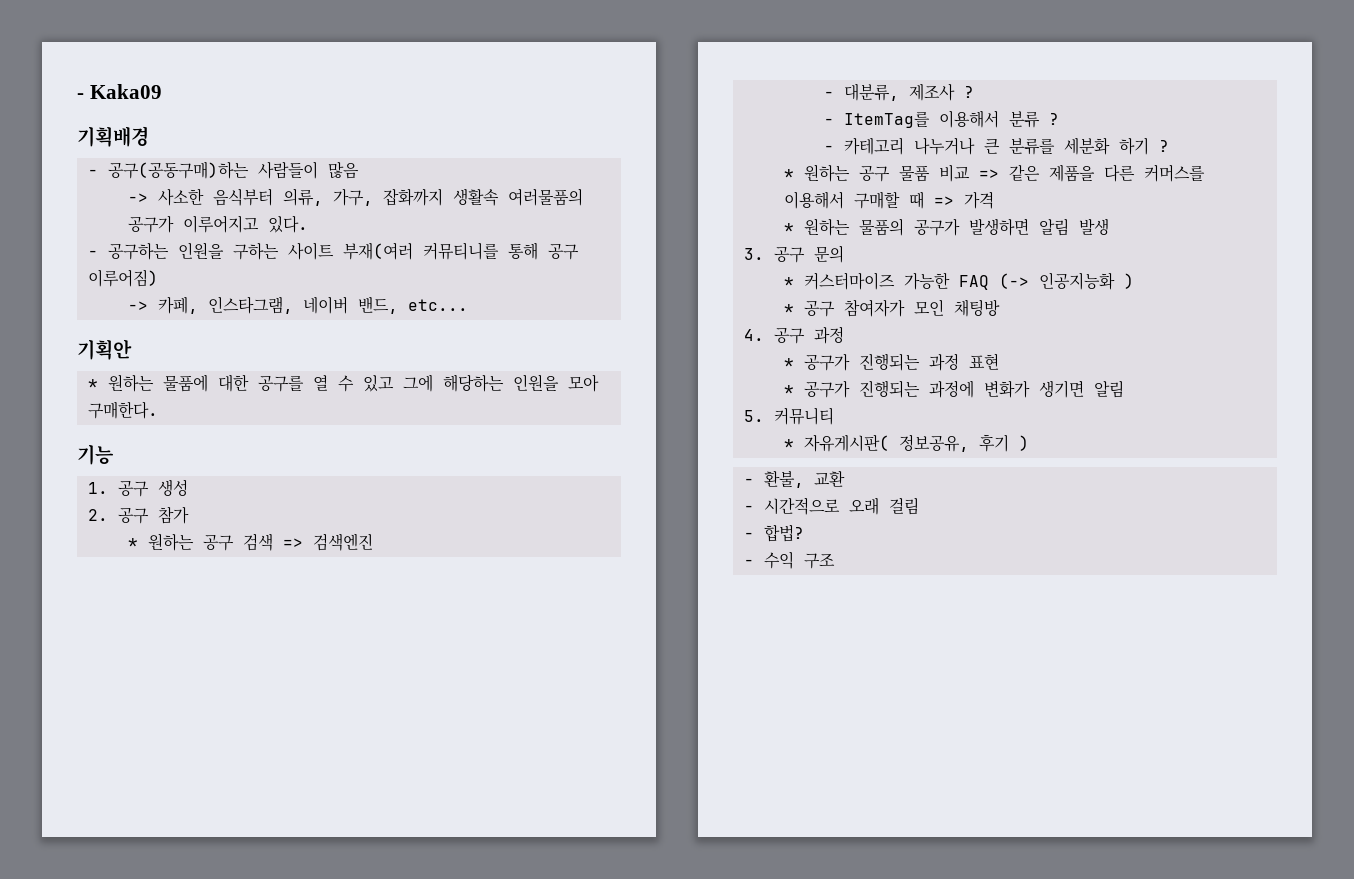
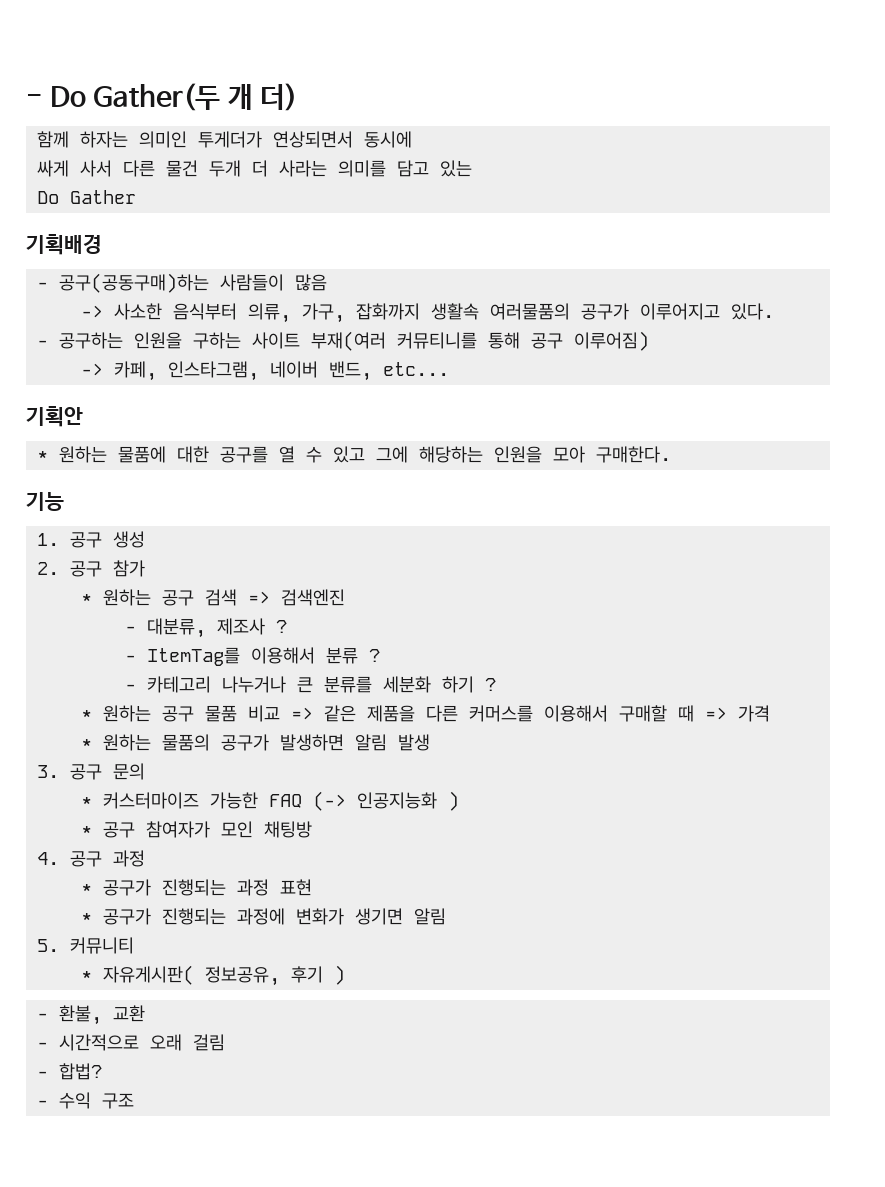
[77,84,162,99] - Kaka09 -> [26,83,298,111] [36,131,412,148] [36,160,472,177] [36,190,136,204] - Do Gather(두 개 더) // 함께 하자는 의미인 투게더가 연상되면서 동시에 // 싸게 사서 다른 물건 두개 더 사라는 의미를 담고 있는 // Do Gather

